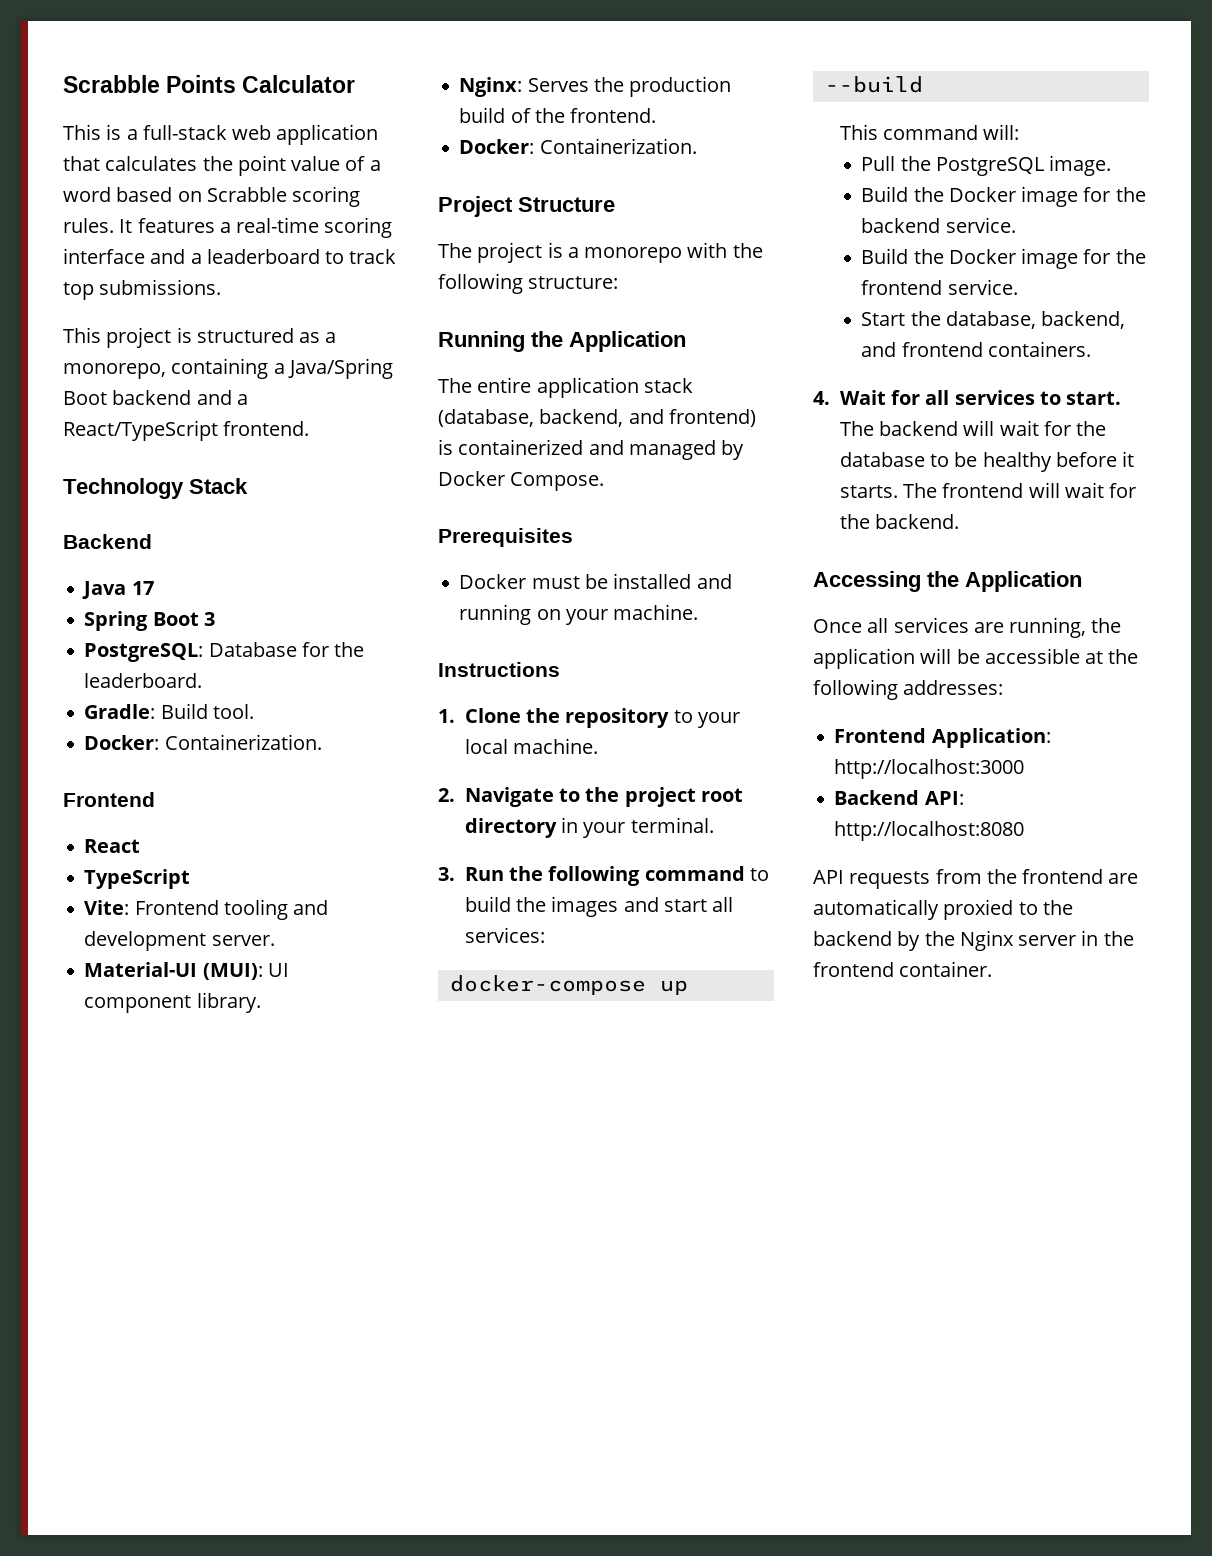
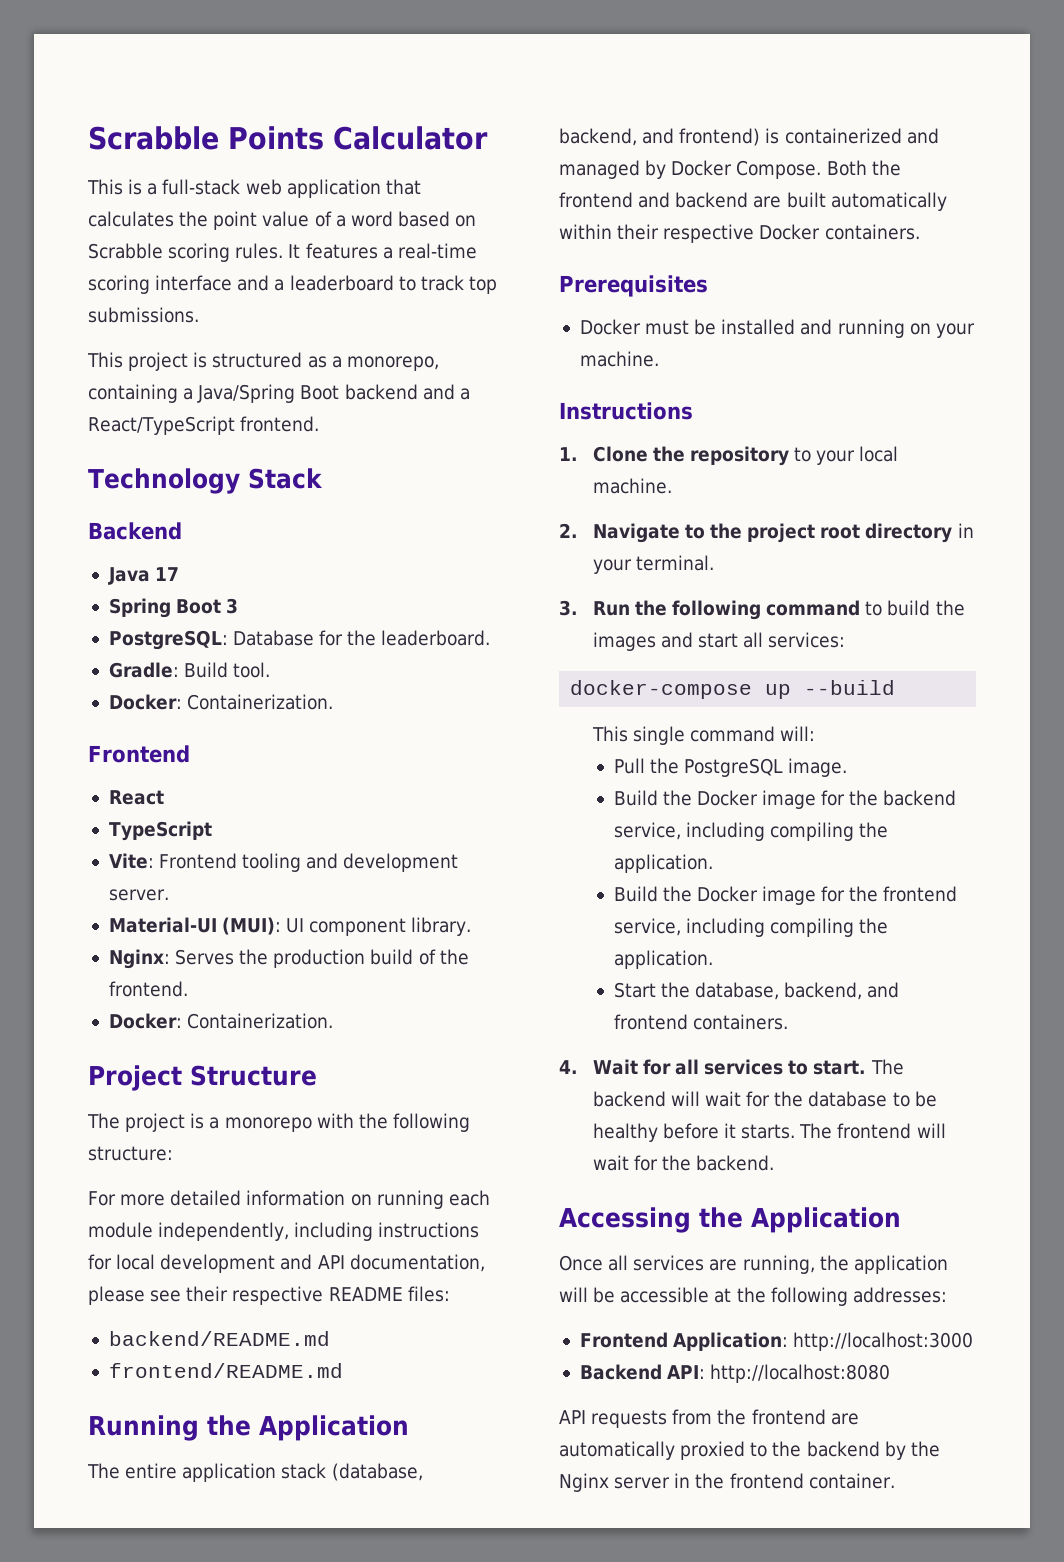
(619, 282) none -> [88,1190,490,1209] [88,1222,480,1241] [88,1254,485,1273] [88,1286,450,1305] [108,1331,330,1346] [108,1363,343,1378] // For more detailed information on running each module independently, including instructions for local development and API documentation, please see their respective README files: // backend/README.md // frontend/README.md
(605, 481) none -> [826,160,901,176] [559,192,947,211] [559,224,920,243] Both the frontend and backend are built automatically within their respective Docker containers.
(878, 132) none -> [632,726,685,745] single
[945,217,1016,233] service. -> [613,822,889,841] [613,854,713,873] service, including compiling the application.
[947,279,1018,295] service. -> [613,918,889,937] [613,950,713,969] service, including compiling the application.

